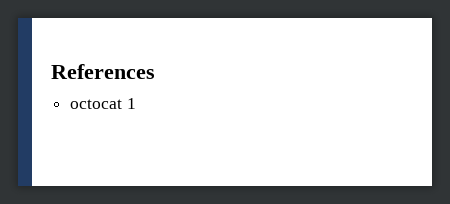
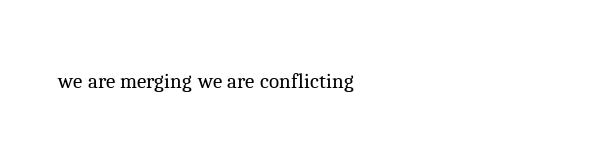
[51,64,155,79] [70,98,136,109] References // octocat 1 -> [57,73,354,92] we are merging we are conflicting

